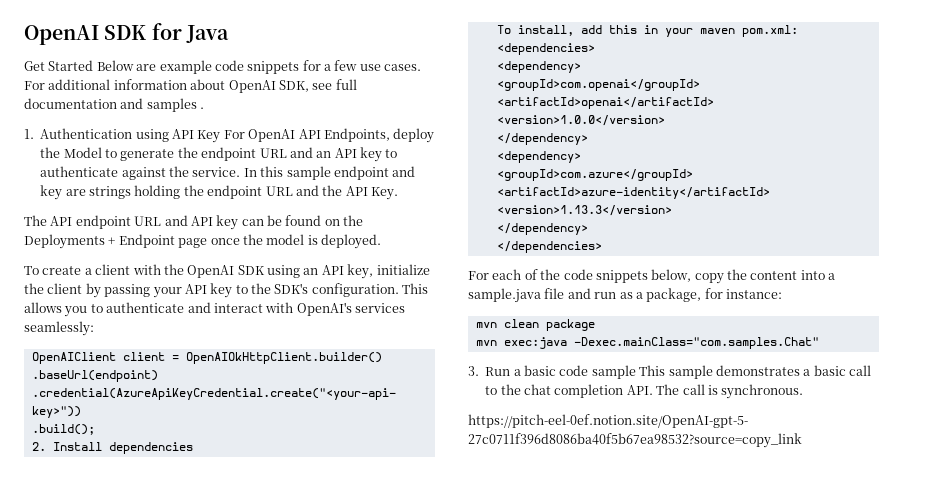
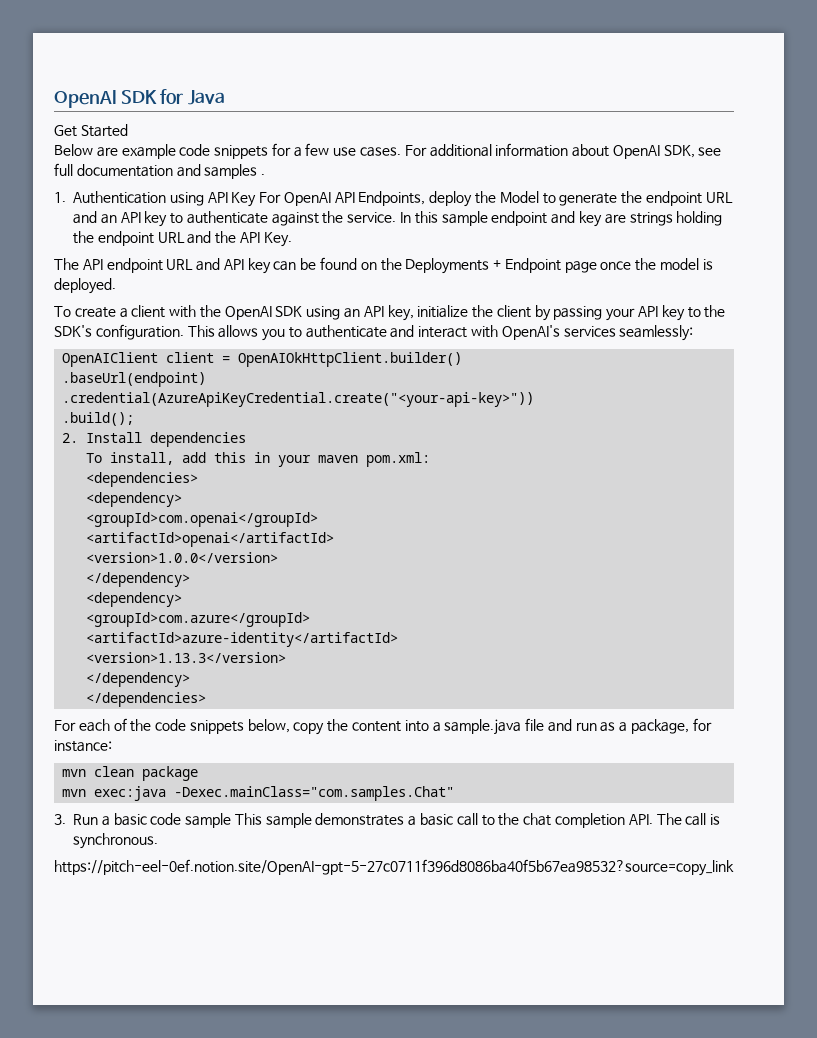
(94, 65) none -> (128, 130) //

